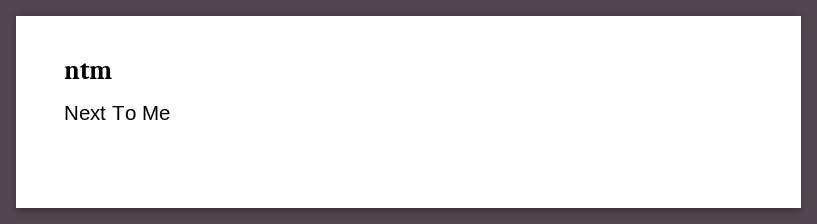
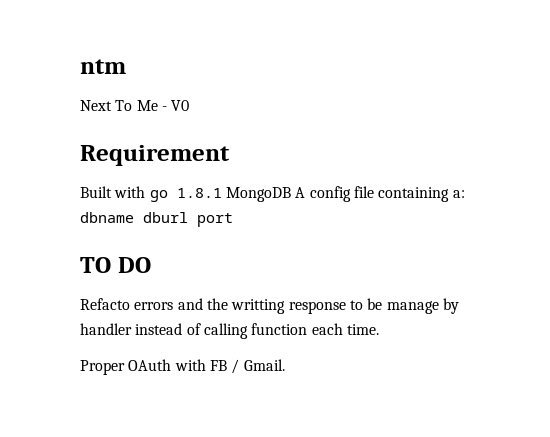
(170, 113) none -> [161,100,190,111] [80,145,230,166] [80,186,465,202] [80,212,233,227] [80,257,151,273] [80,298,459,314] [80,323,379,339] [80,359,285,375] - V0 // Requirement // Built with go 1.8.1 MongoDB A config file containing a: dbname dburl port // TO DO // Refacto errors and the writting response to be manage by handler instead of calling function each time. // Proper OAuth with FB / Gmail.

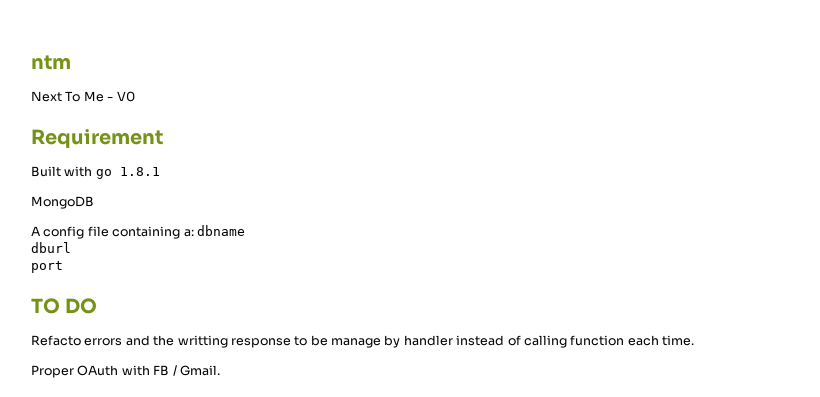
(222, 193) none -> (160, 171) //
(291, 194) none -> (94, 202) //
(134, 217) none -> (245, 230) //
(188, 217) none -> (71, 247) //

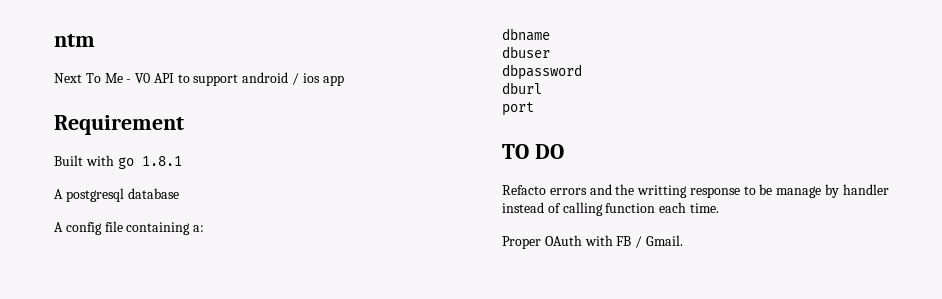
(135, 96) none -> [153,72,344,86] API to support android / ios app
[31,196,94,209] MongoDB -> [54,188,179,202] A postgresql database
(194, 233) none -> (205, 228) //
(245, 230) none -> [502,46,550,58] [502,64,582,80] // dbuser // dbpassword

